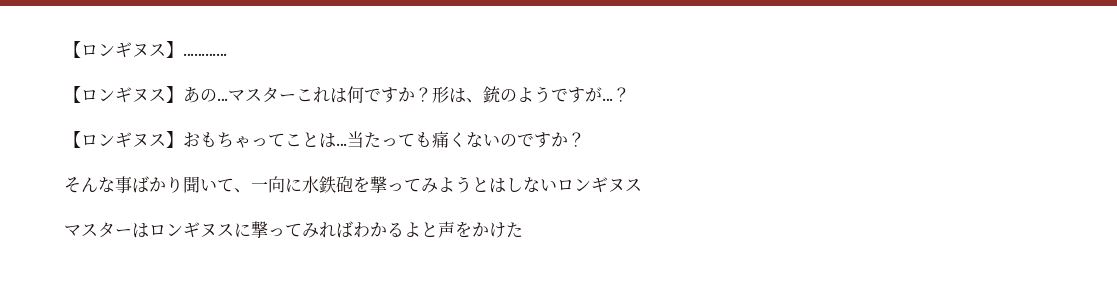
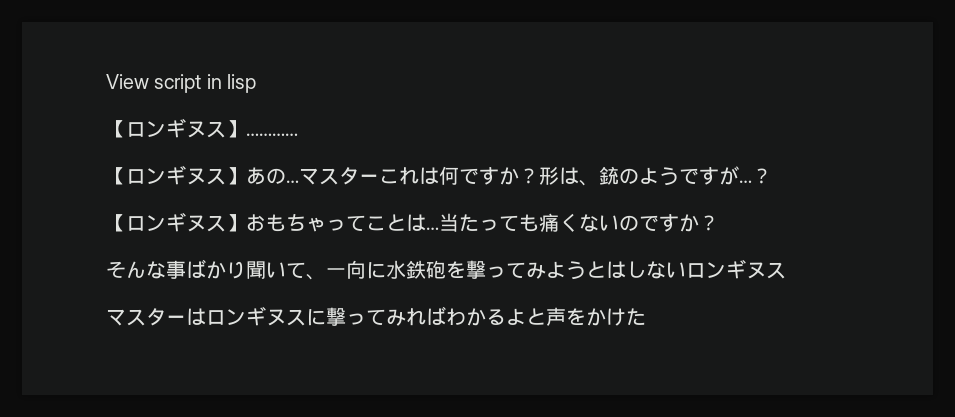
(64, 49) none -> [106,74,257,93] View script in lisp //

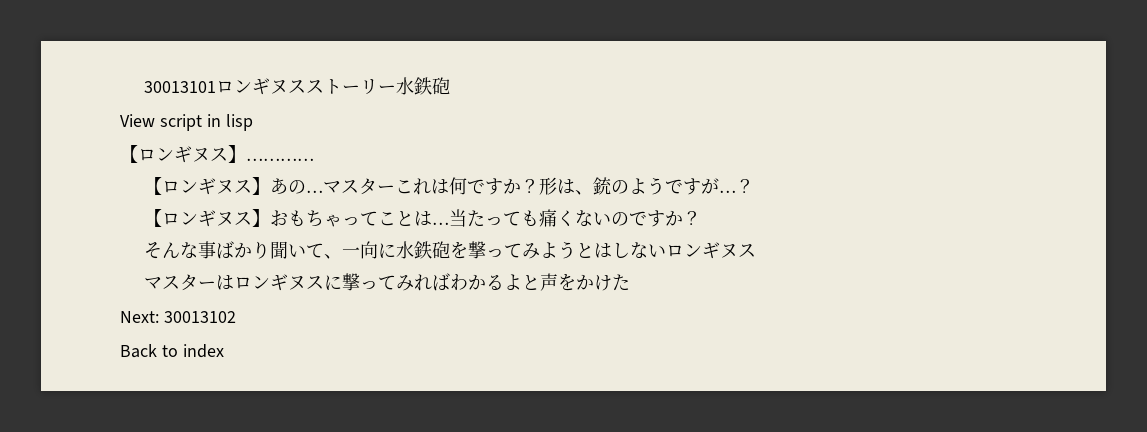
(106, 81) none -> [144,77,451,95] 30013101ロンギヌスストーリー水鉄砲 //
(646, 317) none -> [120,311,236,323] [120,344,224,358] // Next: 30013102 // Back to index

